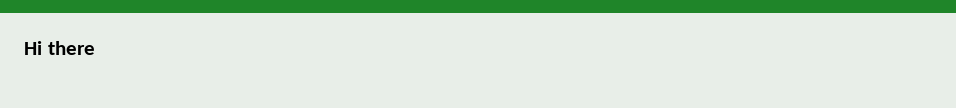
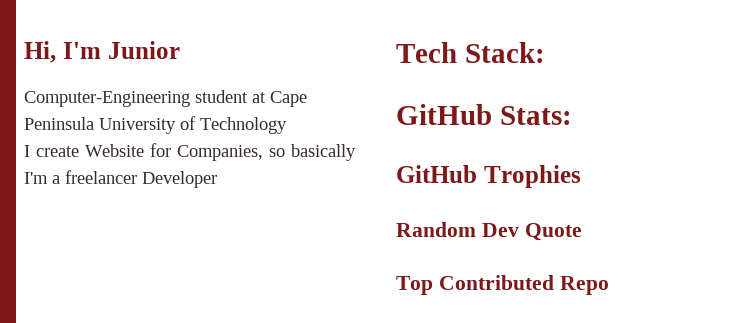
[24,41,95,55] Hi there -> [24,41,180,63] [24,90,307,107] [24,116,287,134] [24,143,356,161] [24,170,217,188] [396,42,545,63] [396,104,572,125] [396,165,581,188] [396,222,582,241] [396,275,609,295] Hi, I'm Junior // Computer-Engineering student at Cape Peninsula University of Technology // I create Website for Companies, so basically I'm a freelancer Developer // Tech Stack: // GitHub Stats: // GitHub Trophies // Random Dev Quote // Top Contributed Repo

